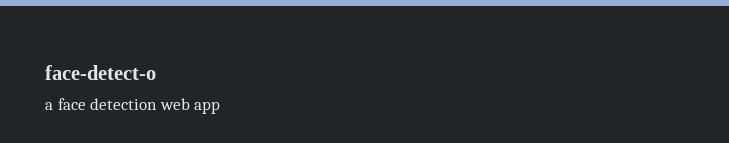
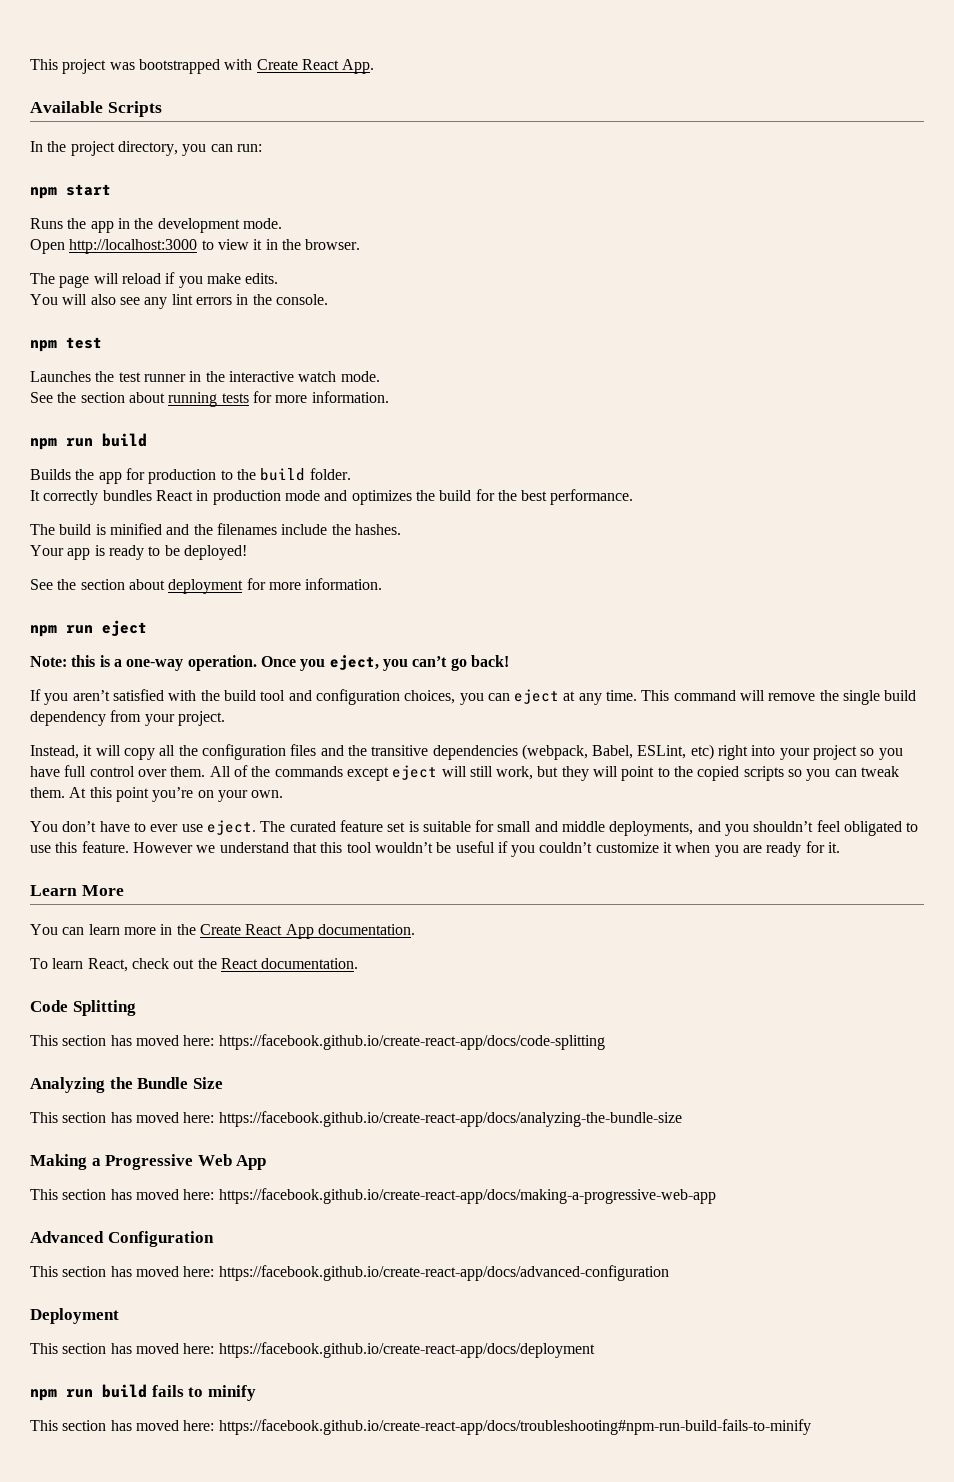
[45,65,156,80] [45,98,221,114] face-detect-o // a face detection web app -> [30,59,375,74] [30,101,162,117] [30,141,262,156] [30,184,111,199] [30,218,282,233] [30,239,361,254] [30,272,279,288] [30,294,328,309] [30,337,102,352] [30,371,380,382] [30,391,389,407] [30,433,147,450] [30,468,351,484] [30,489,634,505] [30,523,401,535] [30,545,247,560] [30,578,383,594] [30,620,147,637] [30,655,509,671] [30,689,917,705] [30,710,225,726] [30,744,903,760] [30,765,900,781] [30,787,284,802] [30,820,919,836] [30,841,841,857] [30,885,124,896] [30,924,415,939] [30,958,359,972] [30,1000,136,1016] [30,1034,605,1050] [30,1077,223,1093] [30,1111,682,1127] [30,1154,267,1170] [30,1188,716,1204] [30,1231,214,1247] [30,1265,669,1281] [30,1308,119,1324] [30,1342,595,1358] [30,1384,256,1401] [30,1419,811,1435] This project was bootstrapped with Create React App. // Available Scripts // In the project directory, you can run: // npm start // Runs the app in the development mode. // Open http://localhost:3000 to view it in the browser. // The page will reload if you make edits. // You will also see any lint errors in the console. // npm test // Launches the test runner in the interactive watch mode. // See the section about running tests for more information. // npm run build // Builds the app for production to the build folder. // It correctly bundles React in production mode and optimizes the build for the best performance. // The build is minified and the filenames include the hashes. // Your app is ready to be deployed! // See the section about deployment for more information. // npm run eject // Note: this is a one-way operation. Once you eject, you can’t go back! // If you aren’t satisfied with the build tool and configuration choices, you can eject at any time. This command will remove the single build dependency from your project. // Instead, it will copy all the configuration files and the transitive dependencies (webpack, Babel, ESLint, etc) right into your project so you have full control over them. All of the commands except eject will still work, but they will point to the copied scripts so you can tweak them. At this point you’re on your own. // You don’t have to ever use eject. The curated feature set is suitable for small and middle deployments, and you shouldn’t feel obligated to use this feature. However we understand that this tool wouldn’t be useful if you couldn’t customize it when you are ready for it. // Learn More // You can learn more in the Create React App documentation. // To learn React, check out the React documentation. // Code Splitting // This section has moved here: https://facebook.github.io/create-react-app/docs/code-splitting // Analyzing the Bundle Size // This section has moved here: https://facebook.github.io/create-react-app/docs/analyzing-the-bundle-size // Making a Progressive Web App // This section has moved here: https://facebook.github.io/create-react-app/docs/making-a-progressive-web-app // Advanced Configuration // This section has moved here: https://facebook.github.io/create-react-app/docs/advanced-configuration // Deployment // This section has moved here: https://facebook.github.io/create-react-app/docs/deployment // npm run build fails to minify // This section has moved here: https://facebook.github.io/create-react-app/docs/troubleshooting#npm-run-build-fails-to-minify

